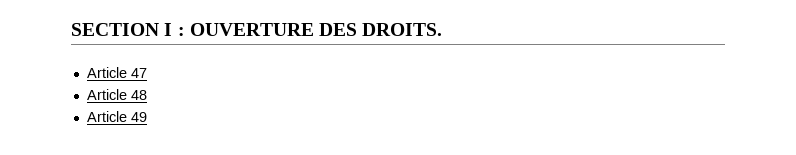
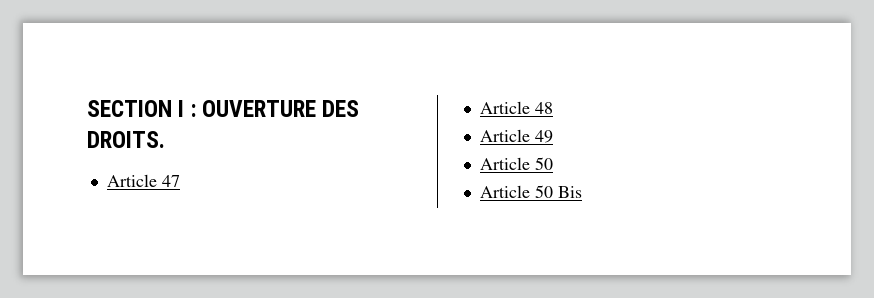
(147, 117) none -> [479,157,553,170] [479,185,582,198] // Article 50 // Article 50 Bis

